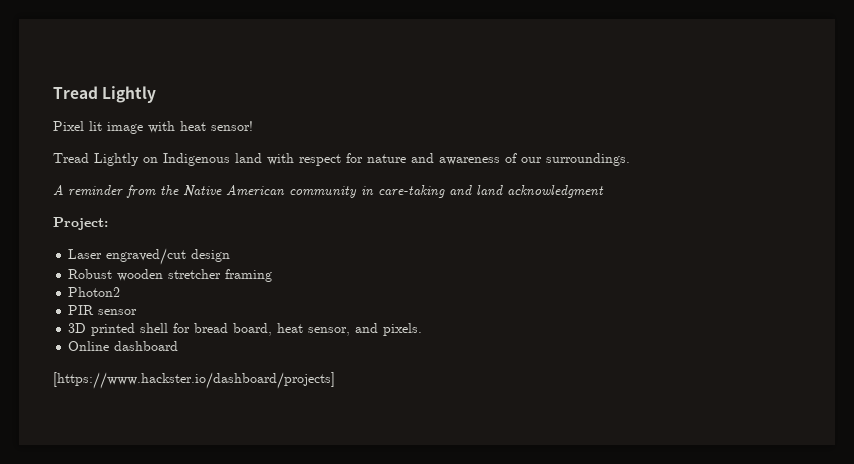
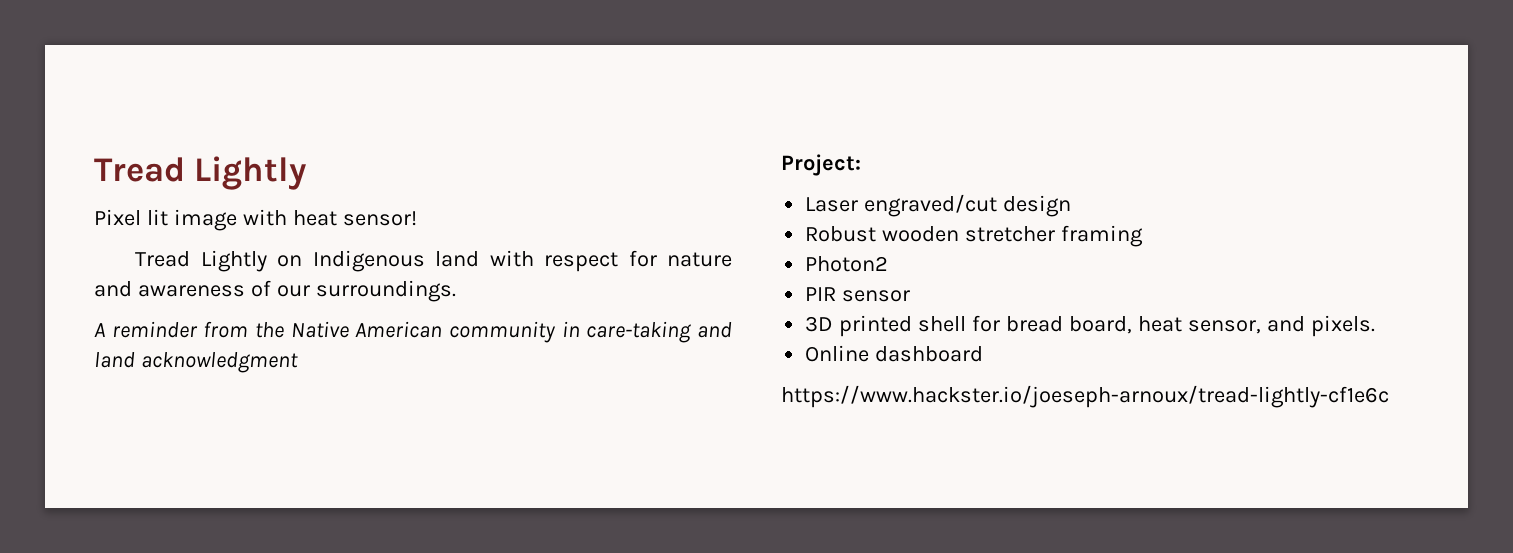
[53,372,335,389] [https://www.hackster.io/dashboard/projects] -> [781,385,1389,408] https://www.hackster.io/joeseph-arnoux/tread-lightly-cf1e6c

